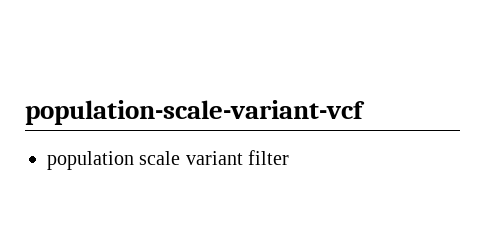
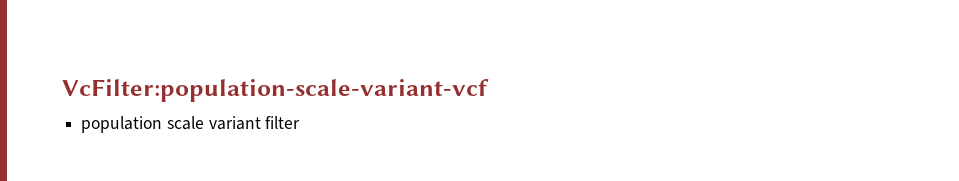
[25,100,365,125] population-scale-variant-vcf -> [62,79,489,102] VcFilter:population-scale-variant-vcf

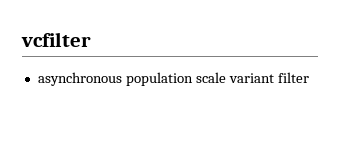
[62,79,489,102] VcFilter:population-scale-variant-vcf // -> [21,32,91,47] [37,72,122,86] vcfilter // asynchronous

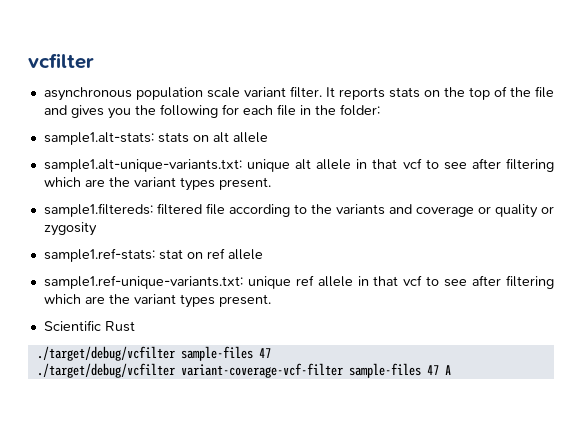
[277,72,309,83] filter -> [289,86,554,100] [43,104,380,119] [43,132,268,145] [43,158,555,172] [43,177,271,191] [43,203,554,218] [43,222,97,236] [43,248,263,262] [43,275,554,289] [43,294,271,308] [43,320,135,332] [36,346,271,361] [36,363,451,378] filter. It reports stats on the top of the file and gives you the following for each file in the folder: // sample1.alt-stats: stats on alt allele // sample1.alt-unique-variants.txt: unique alt allele in that vcf to see after filtering which are the variant types present. // sample1.filtereds: filtered file according to the variants and coverage or quality or zygosity // sample1.ref-stats: stat on ref allele // sample1.ref-unique-variants.txt: unique ref allele in that vcf to see after filtering which are the variant types present. // Scientific Rust // ./target/debug/vcfilter sample-files 47 // ./target/debug/vcfilter variant-coverage-vcf-filter sample-files 47 A

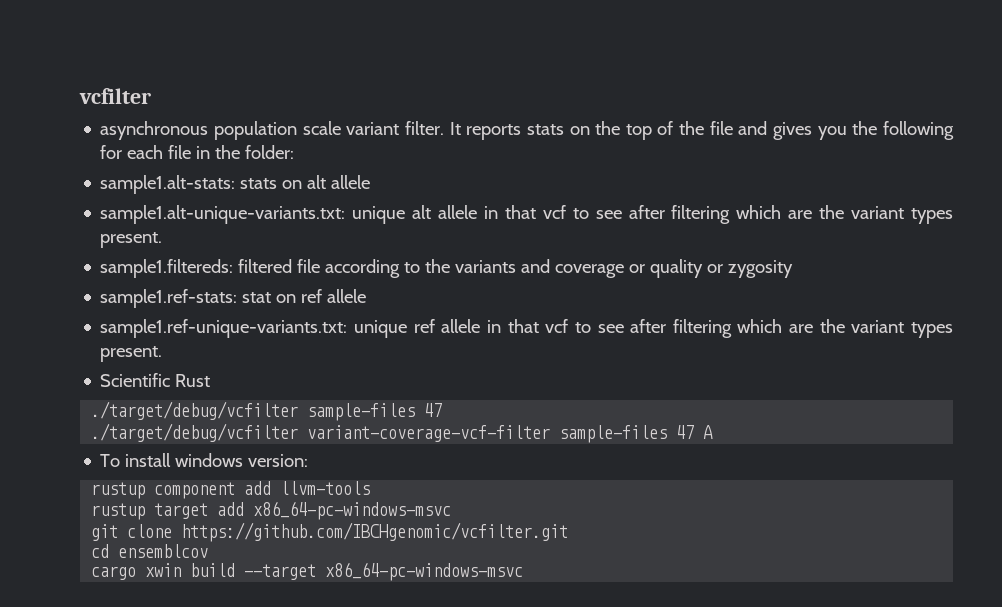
(451, 370) none -> [100,453,309,467] [91,481,371,499] [91,501,452,520] [91,522,569,542] [91,544,209,558] [91,562,524,581] // To install windows version: // rustup component add llvm-tools // rustup target add x86_64-pc-windows-msvc // git clone https://github.com/IBCHgenomic/vcfilter.git // cd ensemblcov // cargo xwin build --target x86_64-pc-windows-msvc

